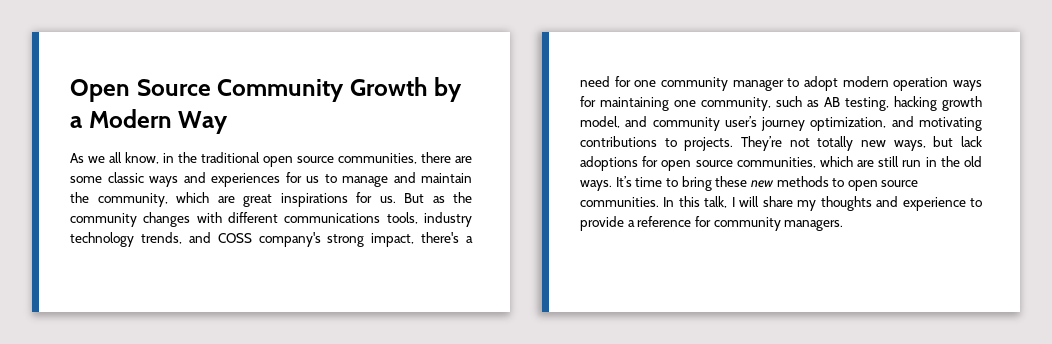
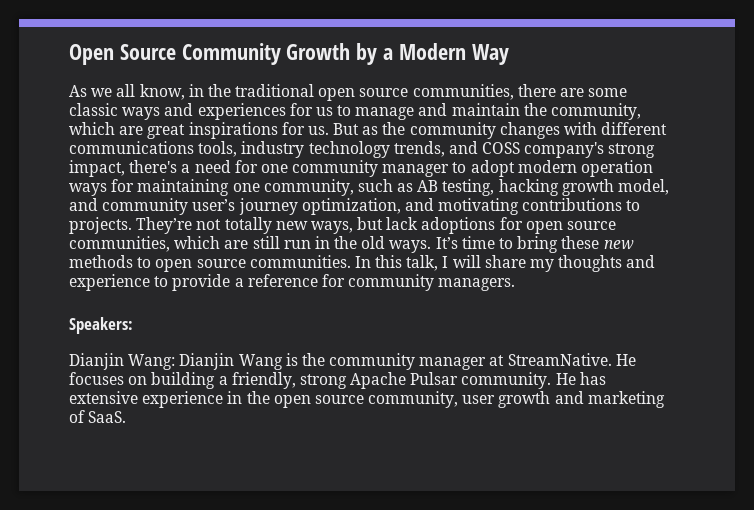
(844, 225) none -> [69,317,133,334] [69,353,636,370] [69,372,606,389] [69,391,665,408] [69,410,127,423] // Speakers: // Dianjin Wang: Dianjin Wang is the community manager at StreamNative. He focuses on building a friendly, strong Apache Pulsar community. He has extensive experience in the open source community, user growth and marketing of SaaS.

